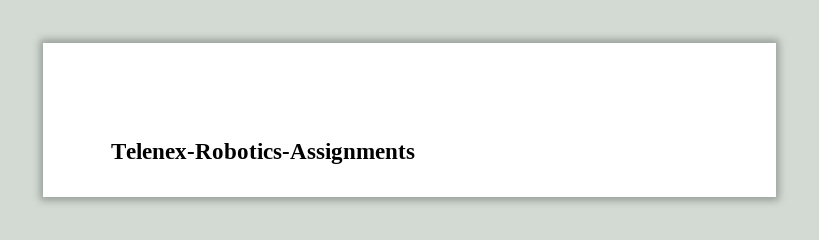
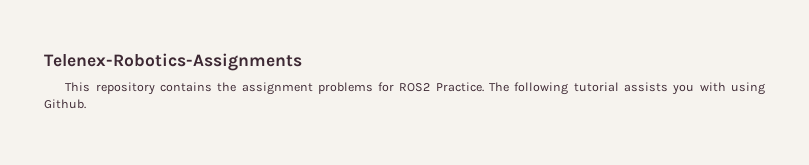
(415, 153) none -> [65,82,766,95] [44,99,86,109] // This repository contains the assignment problems for ROS2 Practice. The following tutorial assists you with using Github.

